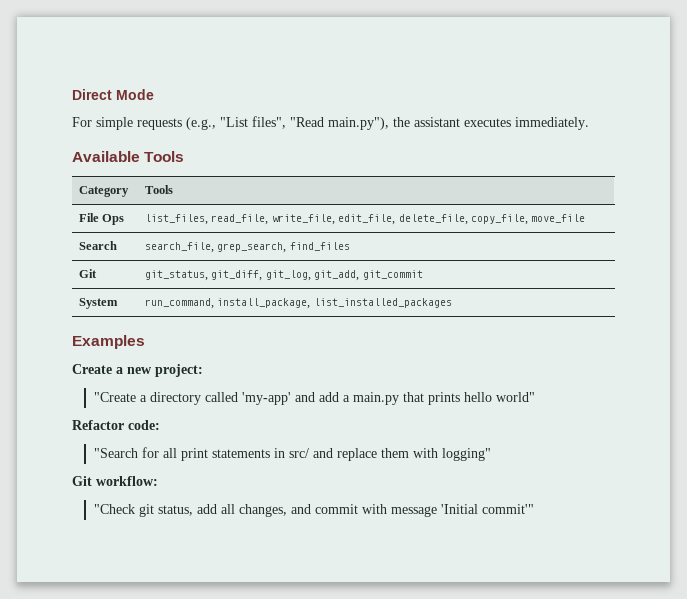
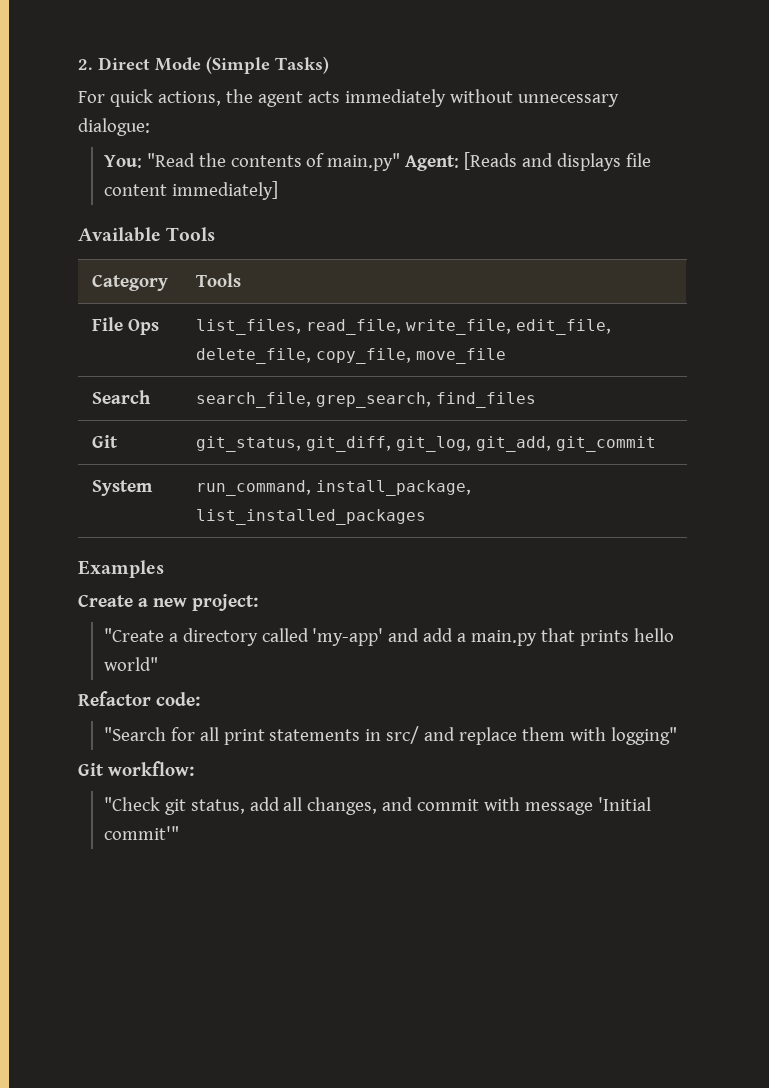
(72, 94) none -> [78,59,93,70] 2.
(154, 94) none -> [206,56,329,74] (Simple Tasks)
[96,116,589,130] simple requests (e.g., "List files", "Read main.py"), the assistant executes immediately. -> [109,89,619,107] [78,118,150,136] [103,152,652,171] [103,181,278,200] quick actions, the agent acts immediately without unnecessary dialogue: // You: "Read the contents of main.py" Agent: [Reads and displays file content immediately]

